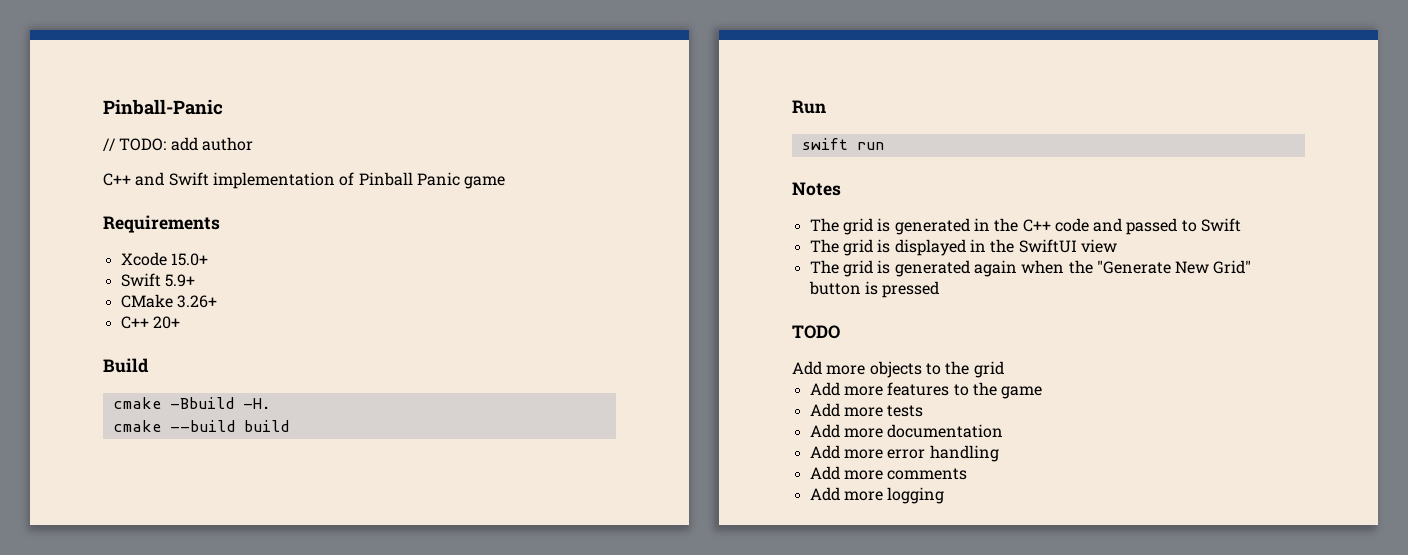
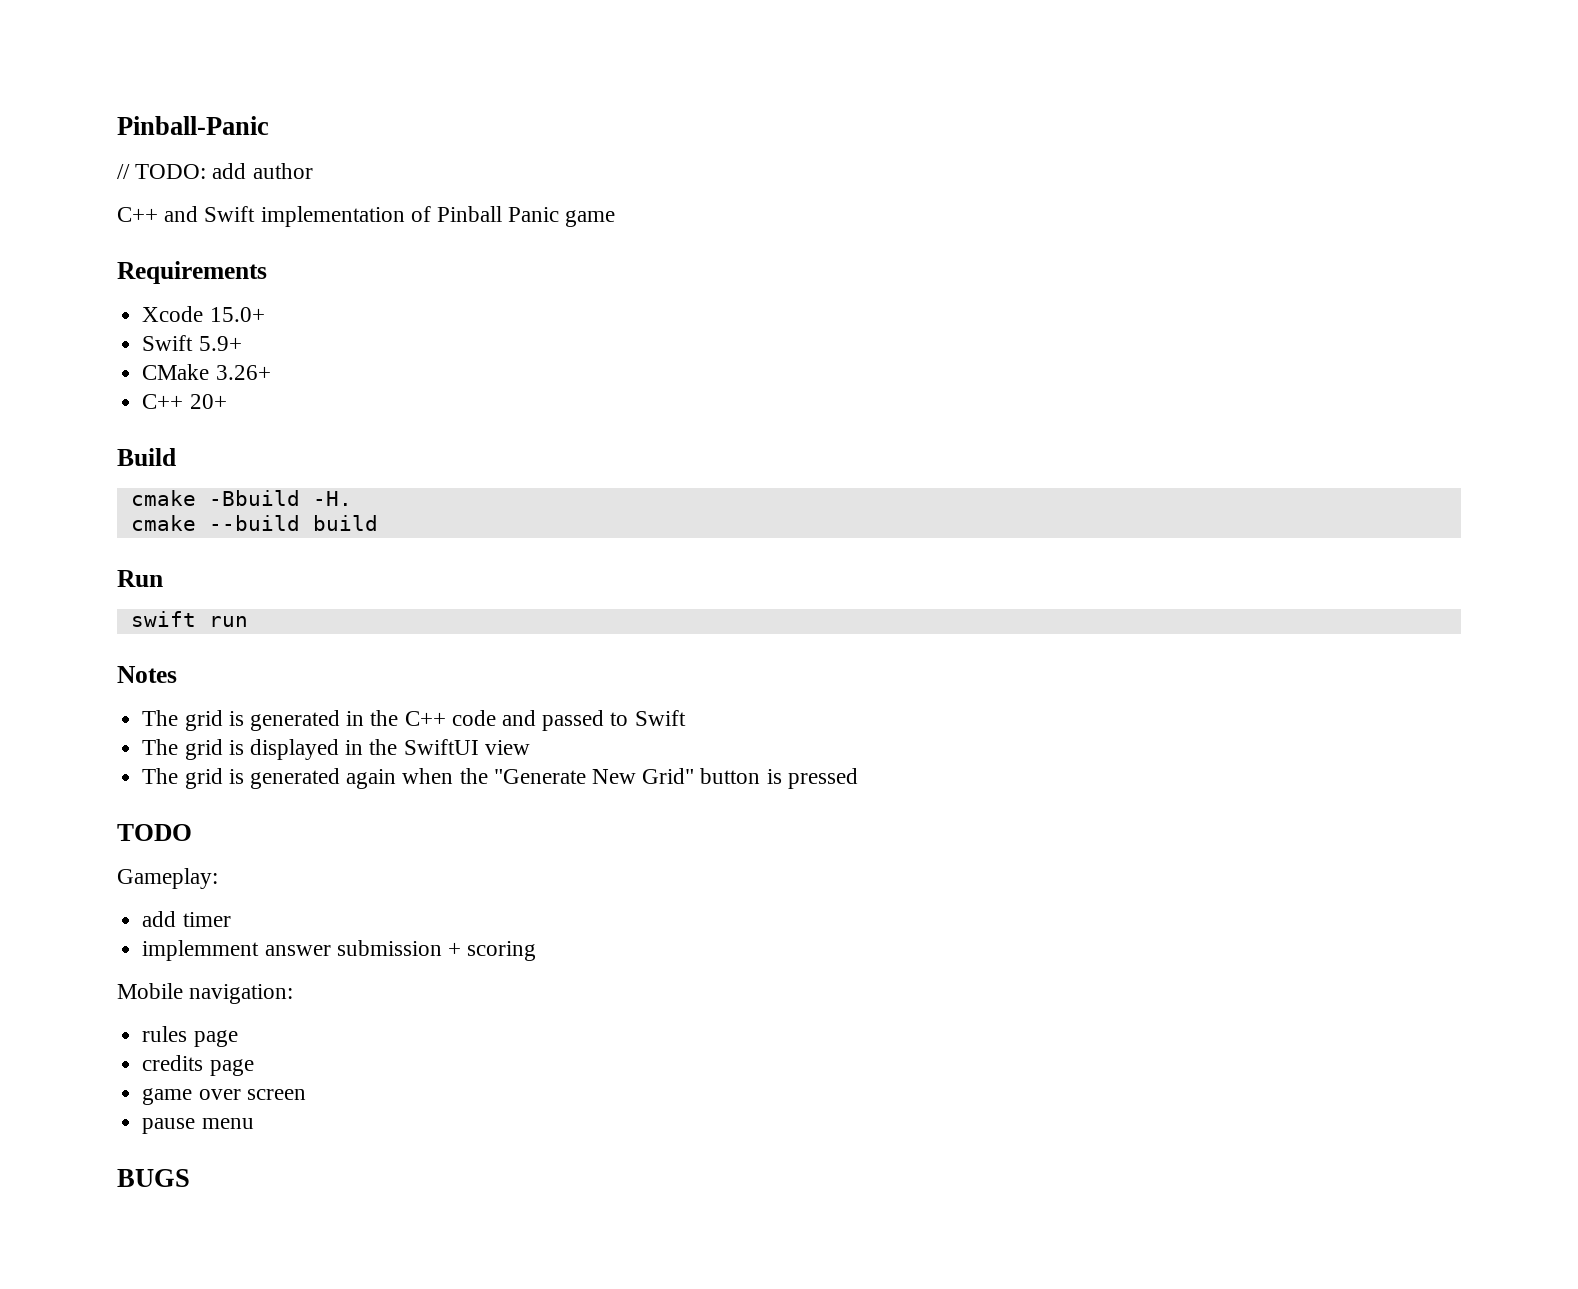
[792,361,1004,378] [809,382,1043,399] [809,403,924,417] [809,424,1004,438] [809,445,999,462] [809,466,968,480] [809,487,945,504] Add more objects to the grid // Add more features to the game // Add more tests // Add more documentation // Add more error handling // Add more comments // Add more logging -> [117,868,218,889] [142,911,231,927] [142,940,537,961] [117,983,294,1004] [142,1026,238,1047] [142,1055,254,1076] [142,1088,306,1105] [142,1118,254,1134] [117,1169,190,1187] Gameplay: // add timer // implemment answer submission + scoring // Mobile navigation: // rules page // credits page // game over screen // pause menu // BUGS

